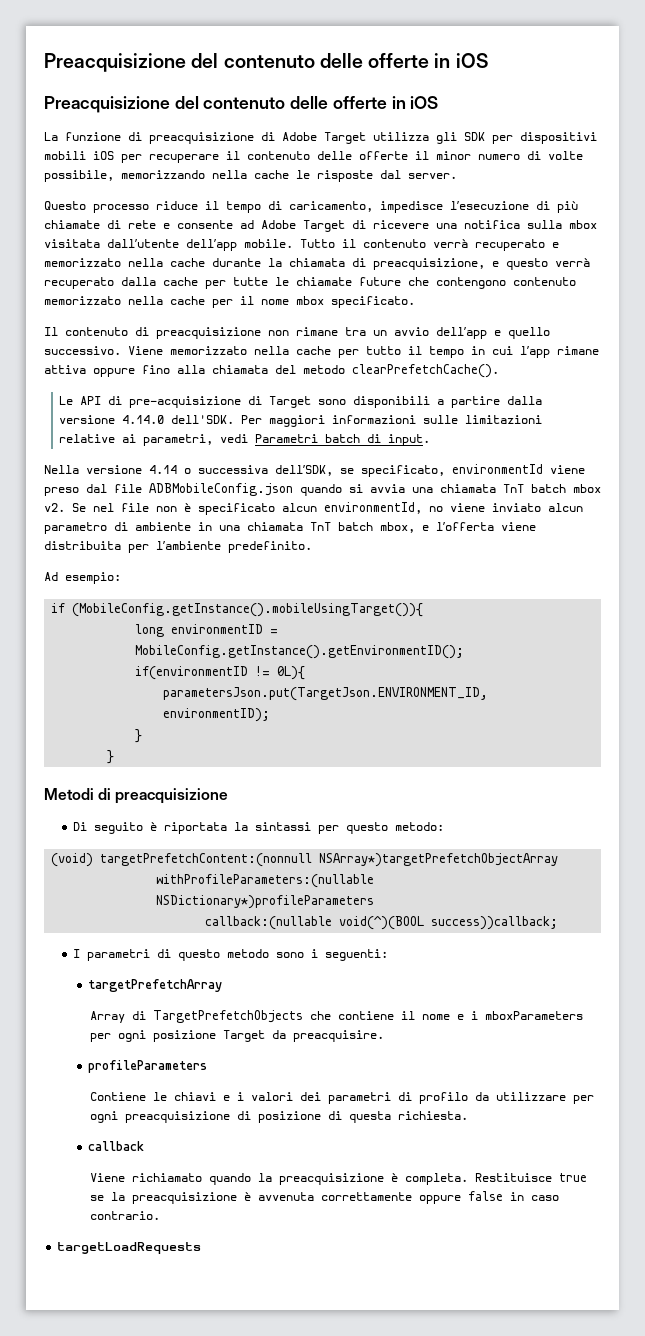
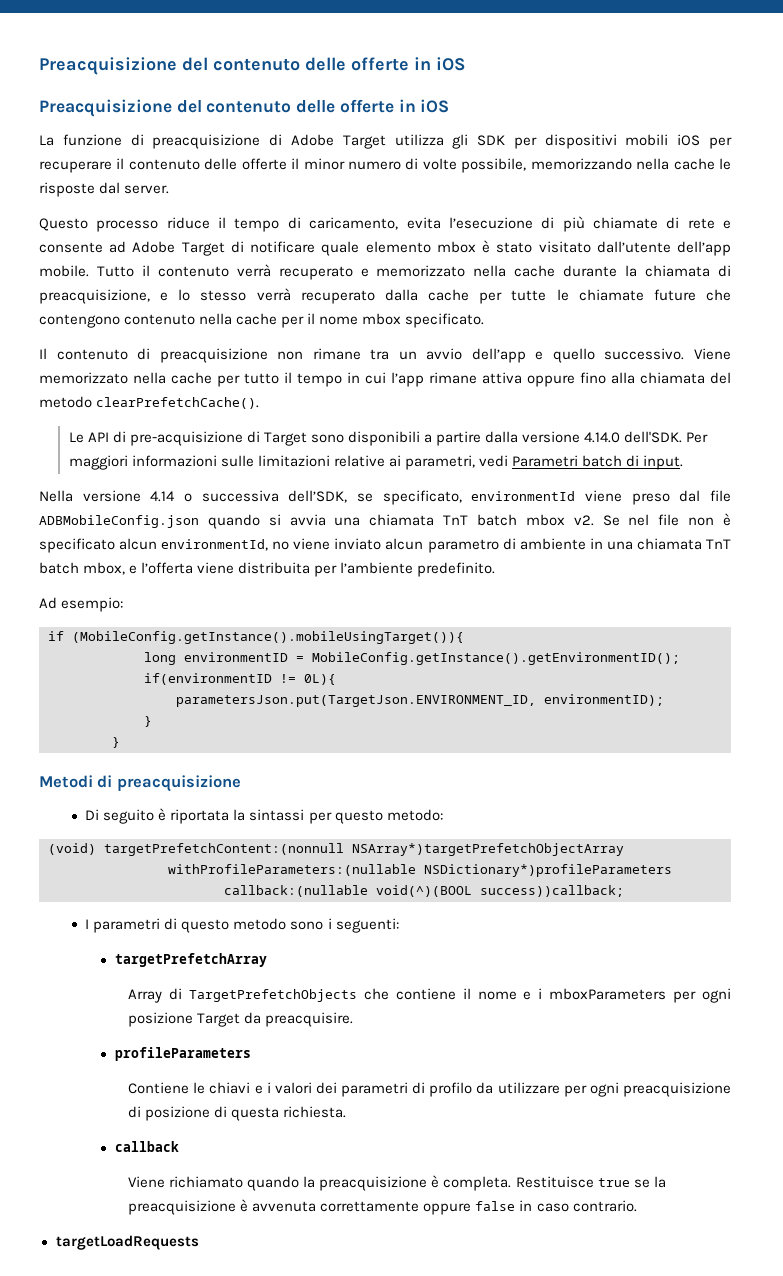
[380,201,443,213] impedisce -> [406,217,441,229] evita
[373,220,597,229] [44,239,100,248] ricevere una notifica sulla mbox visitata -> [250,240,591,256] notificare quale elemento mbox è stato visitato
[506,258,548,270] questo -> [178,289,247,301] lo stesso
[44,296,121,305] memorizzato -> (196, 319) none

